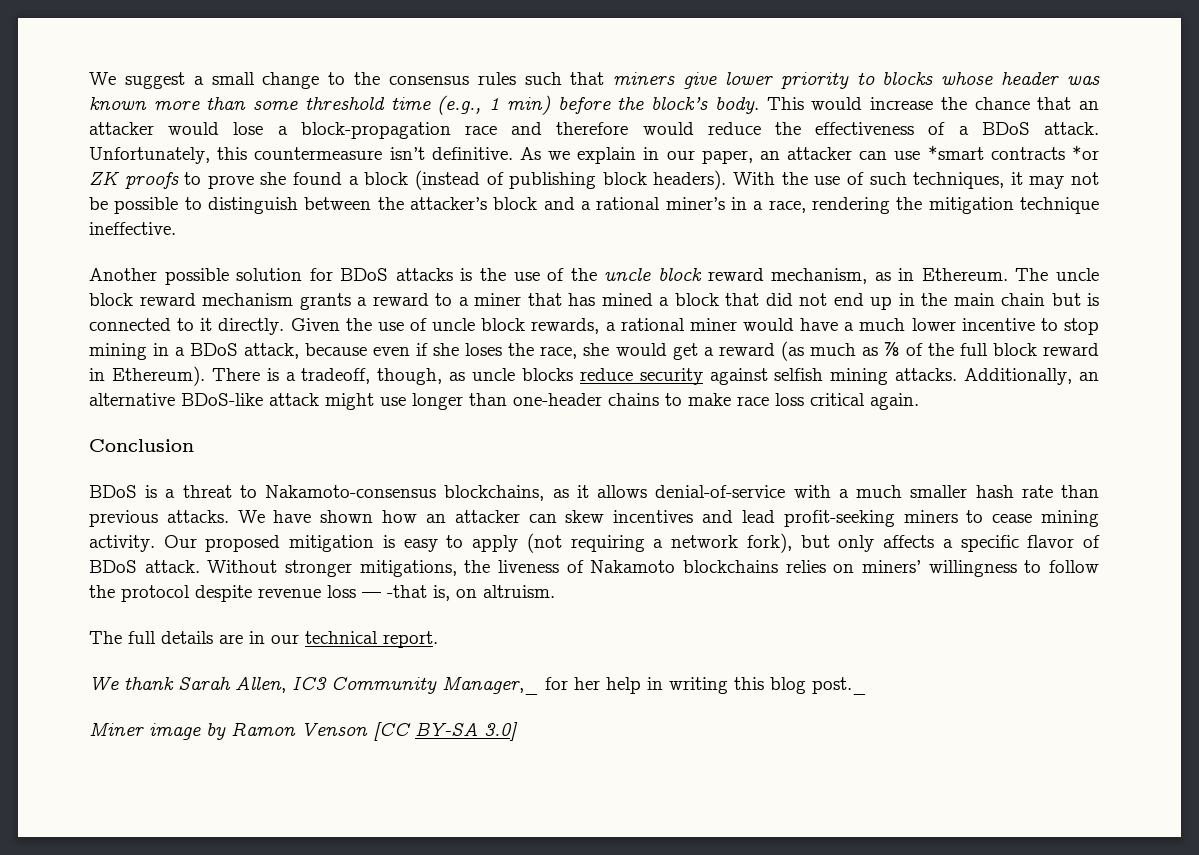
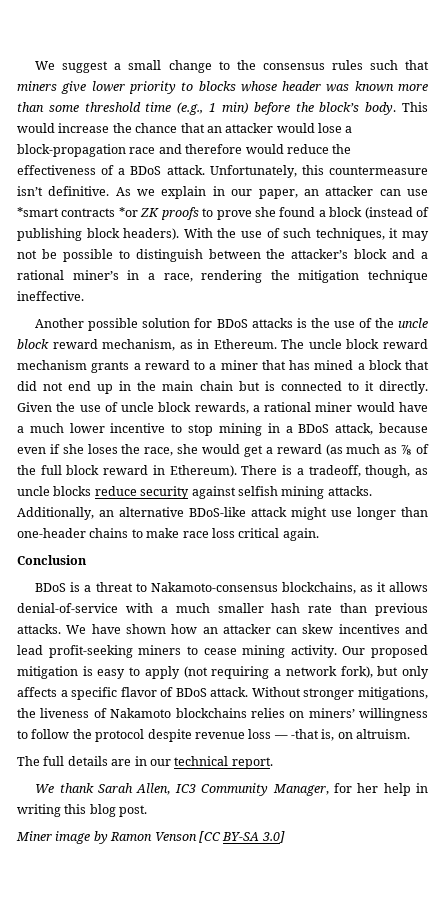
[442,676,539,695] Manager,_ -> [272,784,329,796] Manager,
[812,677,867,695] post._ -> [119,805,148,817] post.

